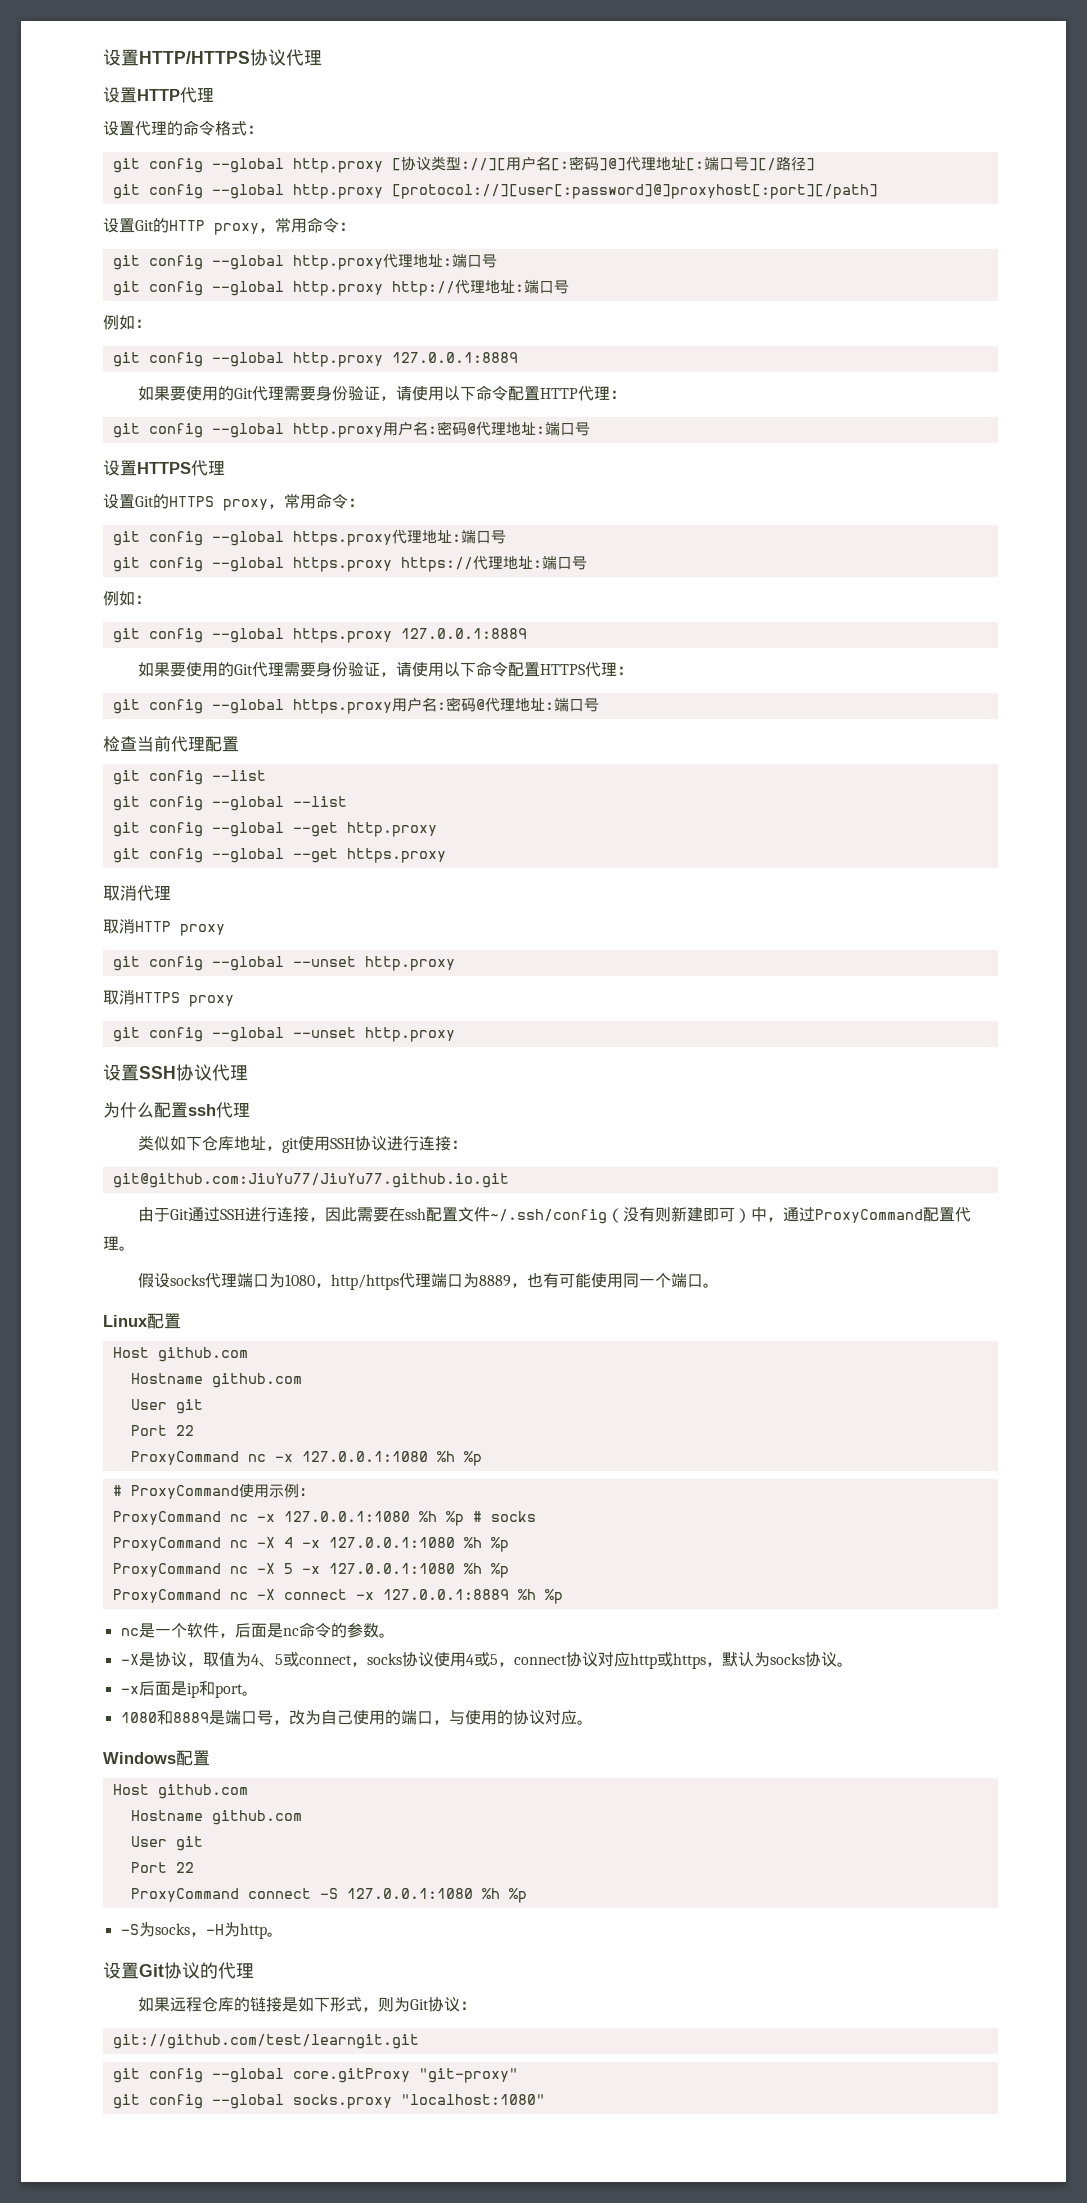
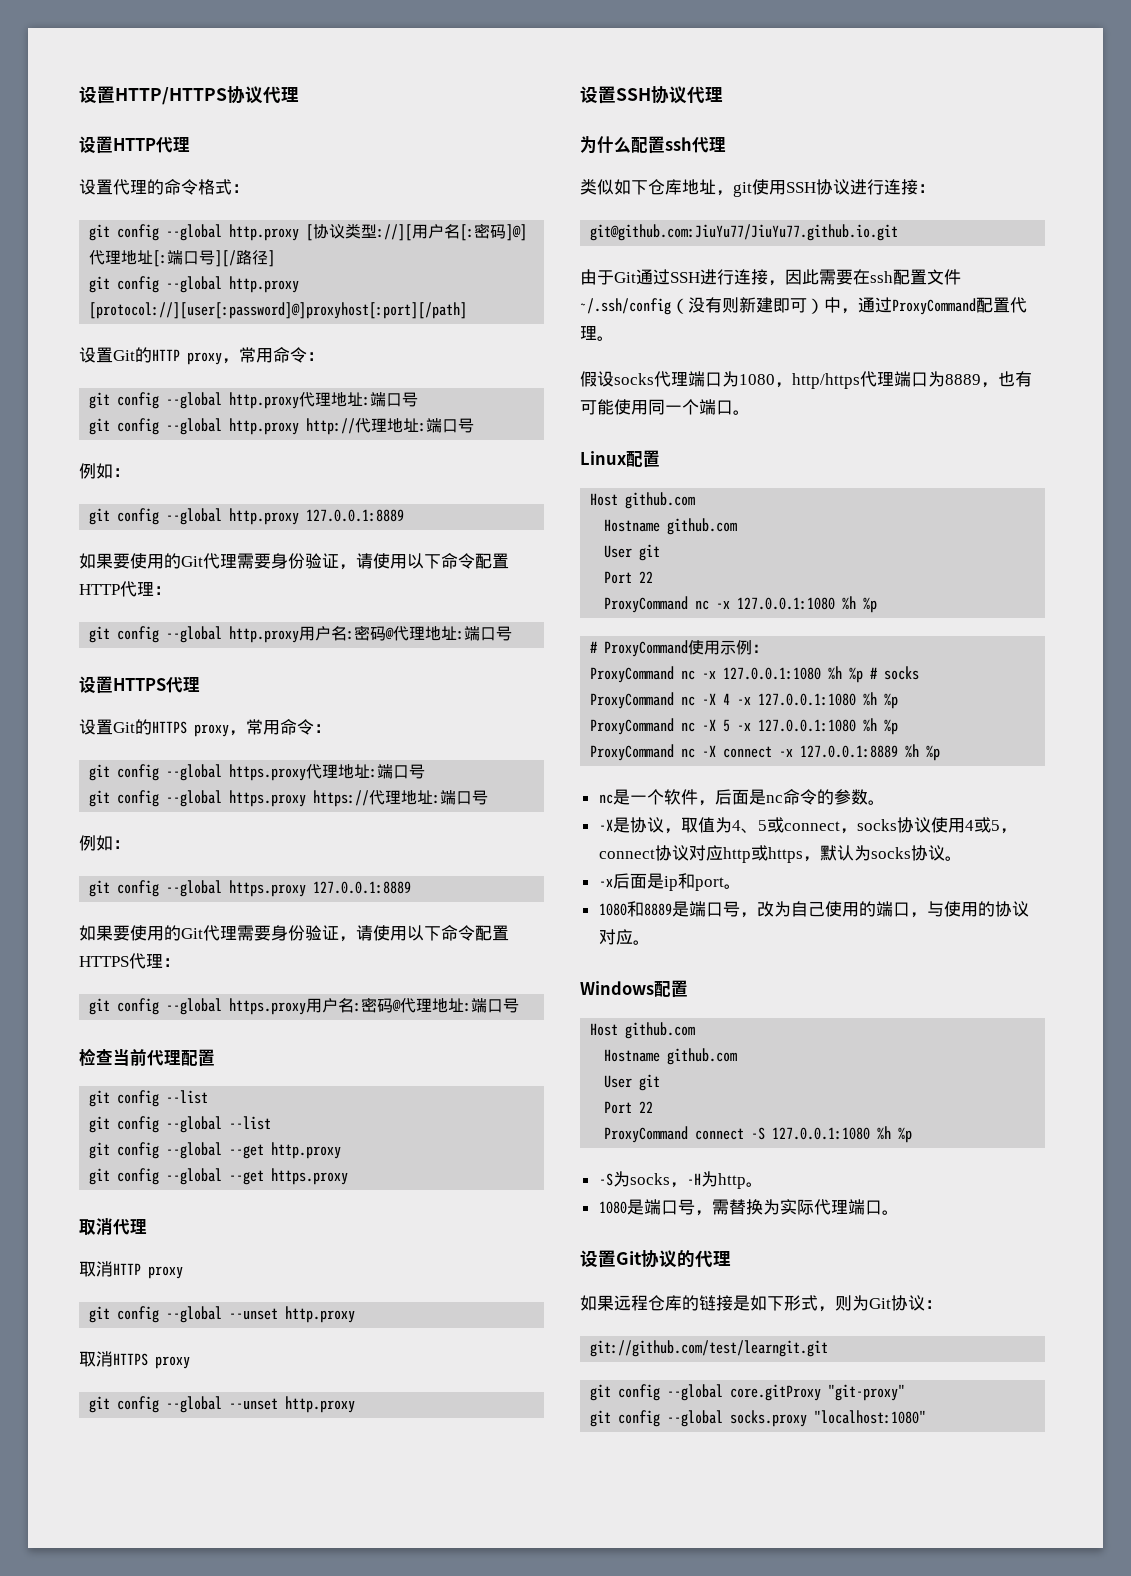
(283, 1934) none -> [598,1199,899,1216] // 1080是端口号，需替换为实际代理端口。

